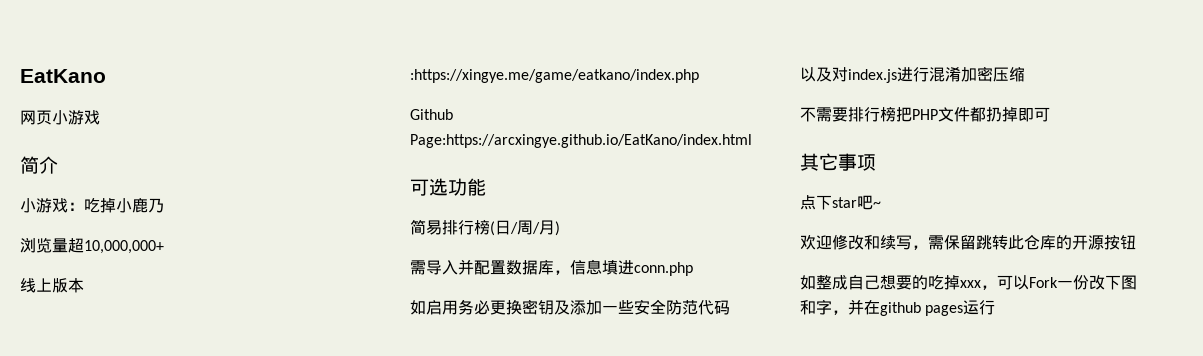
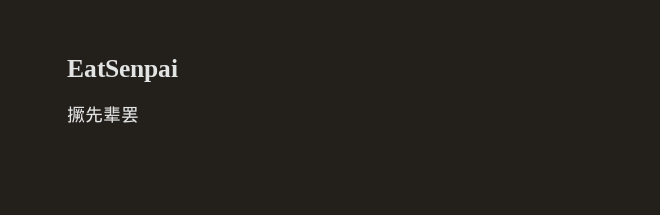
[20,69,106,83] [20,110,100,125] [20,156,58,174] [20,198,164,213] [20,237,164,254] [20,278,84,293] [410,69,699,83] [410,109,453,120] [410,134,752,148] [410,178,486,196] [410,219,560,236] [410,259,693,276] [410,299,730,315] [800,66,1025,83] [800,106,1050,122] [800,153,876,171] [800,195,881,210] [800,234,1136,250] [800,275,1137,290] [800,299,996,316] EatKano // 网页小游戏 // 简介 // 小游戏：吃掉小鹿乃 // 浏览量超10,000,000+ // 线上版本:https://xingye.me/game/eatkano/index.php // Github Page:https://arcxingye.github.io/EatKano/index.html // 可选功能 // 简易排行榜(日/周/月) // 需导入并配置数据库，信息填进conn.php // 如启用务必更换密钥及添加一些安全防范代码 // 以及对index.js进行混淆加密压缩 // 不需要排行榜把PHP文件都扔掉即可 // 其它事项 // 点下star吧~ // 欢迎修改和续写，需保留跳转此仓库的开源按钮 // 如整成自己想要的吃掉xxx，可以Fork一份改下图和字，并在github pages运行 -> [67,59,178,82] [67,106,139,123] EatSenpai // 撅先辈罢

